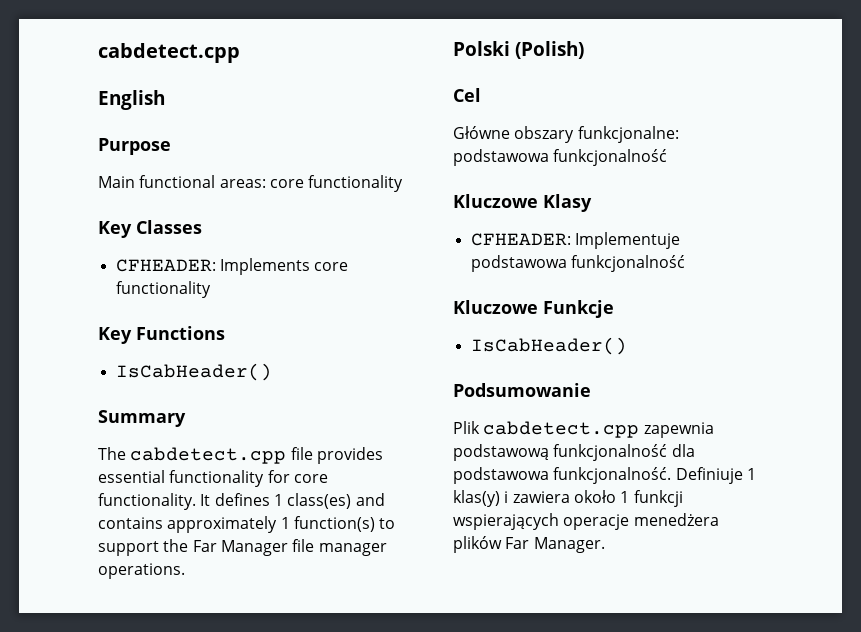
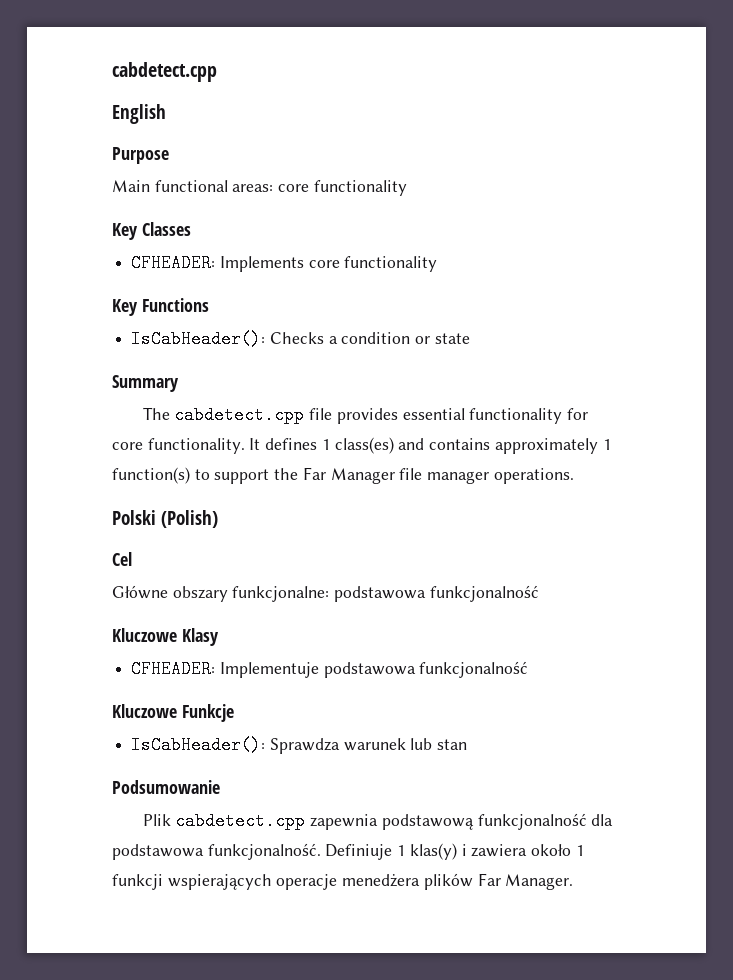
[115,363,272,381] IsCabHeader() -> [131,330,470,348] IsCabHeader(): Checks a condition or state
[470,337,627,355] IsCabHeader() -> [131,736,468,754] IsCabHeader(): Sprawdza warunek lub stan

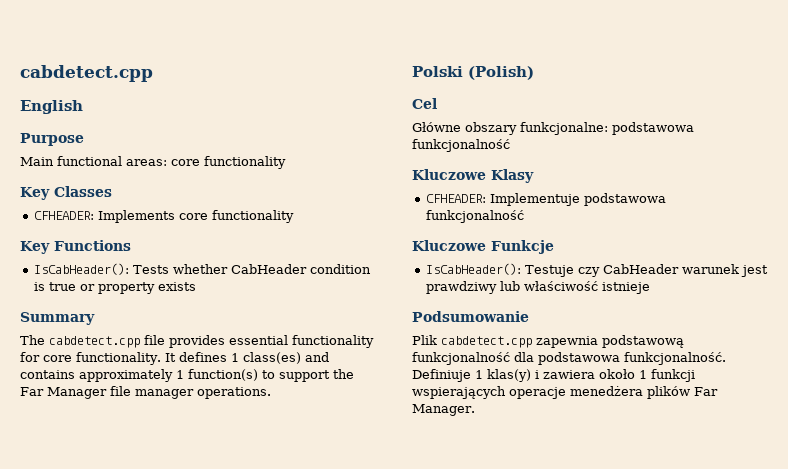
[269,332,470,344] Checks a condition or state -> [133,264,372,274] [34,282,197,294] Tests whether CabHeader condition is true or property exists
[269,738,468,754] Sprawdza warunek lub stan -> [525,264,769,277] [426,281,651,294] Testuje czy CabHeader warunek jest prawdziwy lub właściwość istnieje

